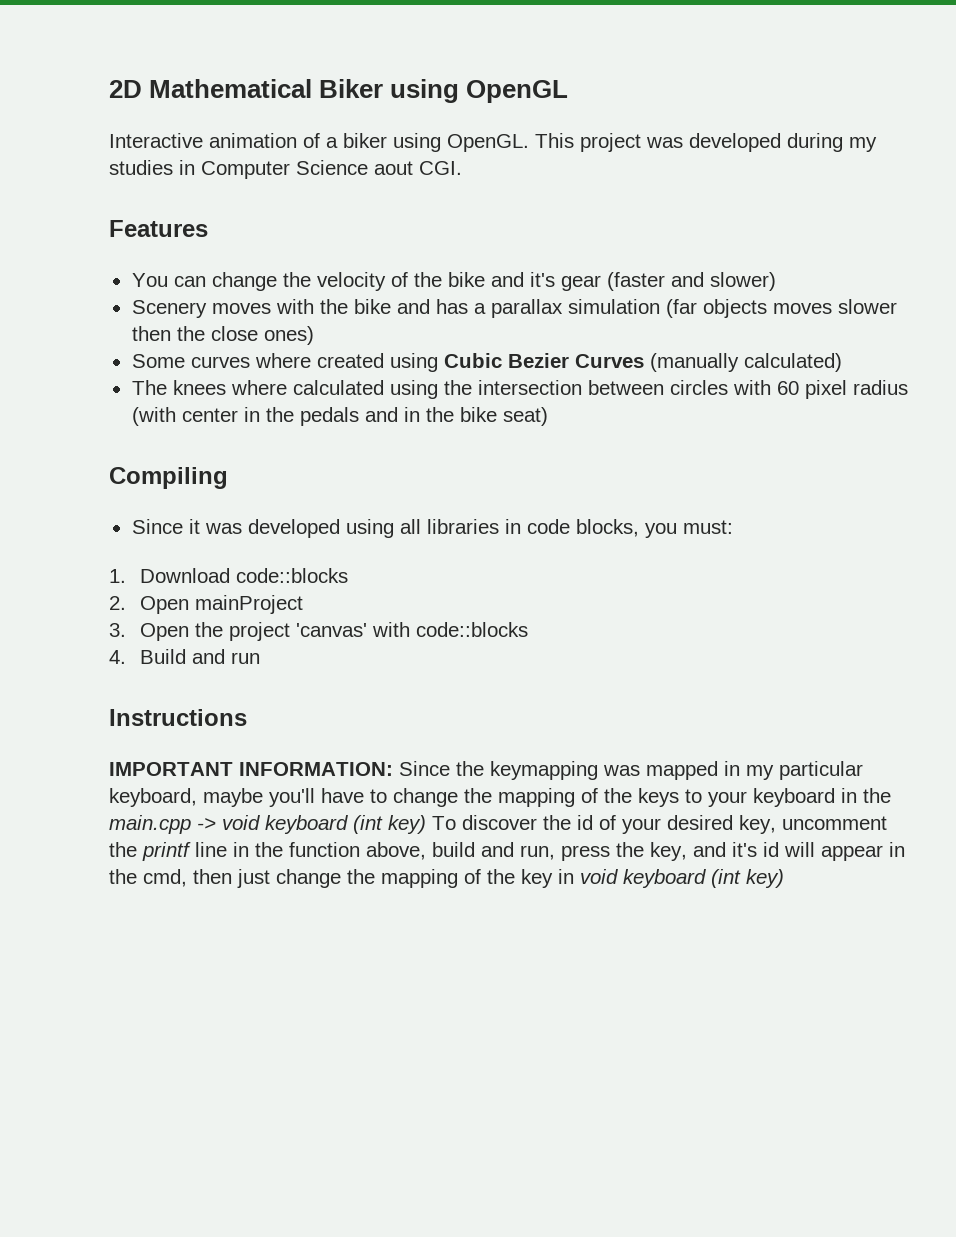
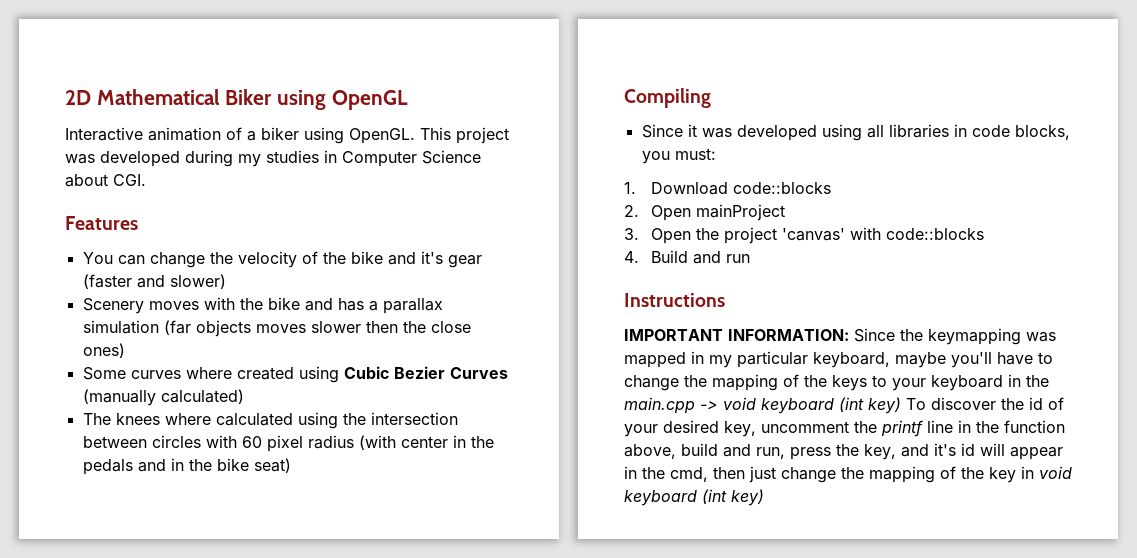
[374,161,413,175] aout -> [65,174,108,187] about

